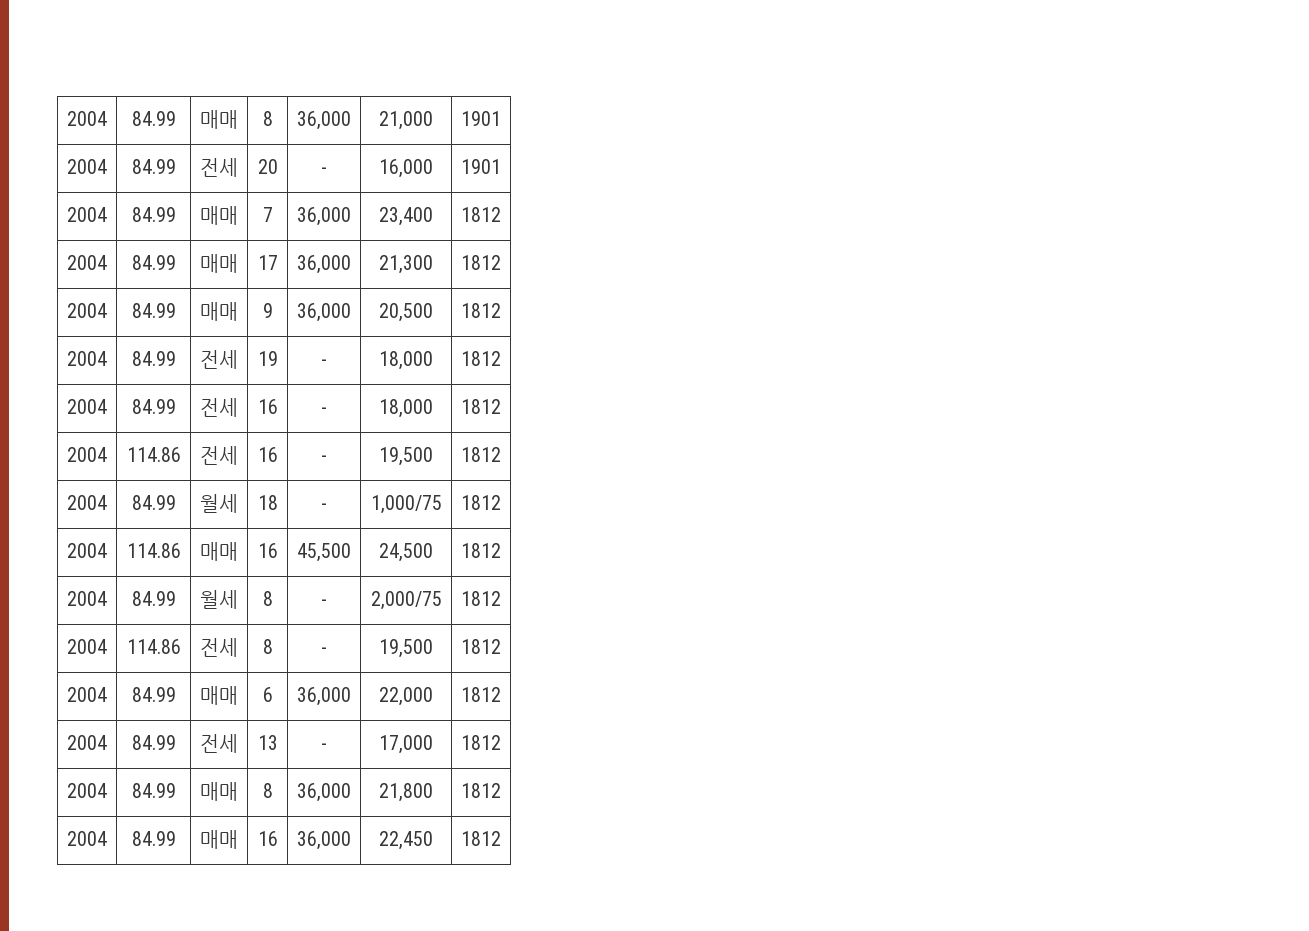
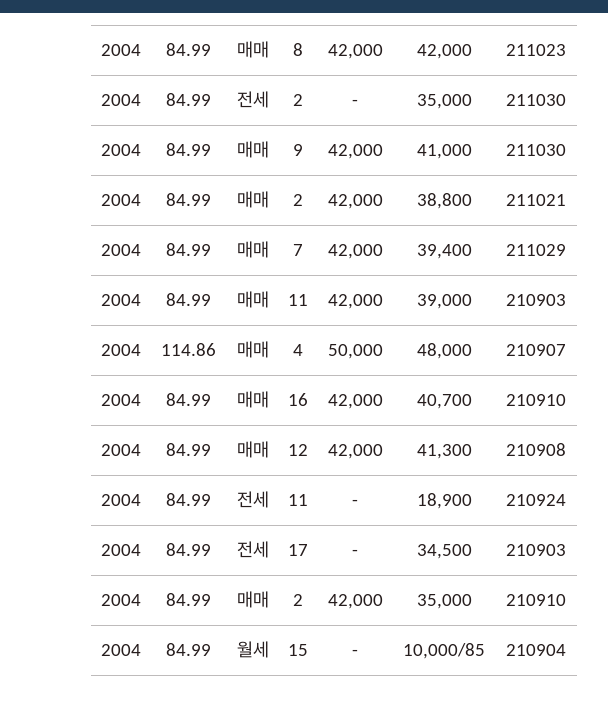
[67,111,107,126] [131,111,176,126] [200,110,238,129] [262,111,273,126] [297,111,351,130] [379,111,433,130] [461,111,501,126] [67,159,107,174] [131,159,176,174] [200,158,238,177] [257,159,278,174] [321,167,327,174] [379,159,433,178] [461,159,501,174] 2004 | 84.99 | 매매 | 8 | 36,000 | 21,000 | 1901 // 2004 | 84.99 | 전세 | 20 | - | 16,000 | 1901 -> [101,44,141,56] [166,43,211,56] [236,41,269,58] [293,43,303,56] [327,44,383,59] [416,44,472,59] [506,44,566,56] [101,94,141,106] [166,93,211,106] [236,91,269,108] [293,94,303,106] [352,99,358,106] [416,94,472,109] [506,94,566,106] [101,144,141,156] [166,143,211,156] [236,141,269,158] [293,144,303,156] [327,144,383,159] [416,144,472,159] [506,144,566,156] [101,194,141,206] [166,193,211,206] [236,191,269,208] [293,194,303,206] [327,194,383,209] [416,193,472,209] [506,194,566,206] 2004 | 84.99 | 매매 | 8 | 42,000 | 42,000 | 211023 // 2004 | 84.99 | 전세 | 2 | - | 35,000 | 211030 // 2004 | 84.99 | 매매 | 9 | 42,000 | 41,000 | 211030 // 2004 | 84.99 | 매매 | 2 | 42,000 | 38,800 | 211021
[297,207,351,226] [379,207,433,226] [461,207,501,222] [67,255,107,270] [131,255,176,270] [200,254,238,273] [257,255,278,270] [297,255,351,274] [379,255,433,274] [461,255,501,270] [67,303,107,318] [131,303,176,318] [200,302,238,321] [262,303,273,318] [297,303,351,322] [379,303,433,322] [461,303,501,318] [67,351,107,366] [131,351,176,366] [200,350,238,369] [257,351,278,366] [321,359,327,366] [379,351,433,370] [461,351,501,366] [67,399,107,414] [131,399,176,414] [200,398,238,417] [257,399,278,414] [321,407,327,414] [379,399,433,418] [461,399,501,414] [67,447,107,462] [126,447,181,462] [200,446,238,465] [257,447,278,462] [321,455,327,462] [379,447,433,466] [461,447,501,462] [67,495,107,510] [131,495,176,510] [200,494,238,513] [257,495,278,510] [321,503,327,510] [370,495,442,514] [461,495,501,510] [67,543,107,558] [126,543,181,558] [200,542,238,561] [257,543,278,558] [297,543,351,562] [379,543,433,562] [461,543,501,558] [67,591,107,606] [131,591,176,606] [200,590,238,609] [262,591,273,606] [321,599,327,606] [370,591,442,610] [461,591,501,606] [67,639,107,654] [126,639,181,654] [200,638,238,657] [262,639,273,654] [321,647,327,654] [379,639,433,658] [461,639,501,654] [67,687,107,702] [131,687,176,702] [200,686,238,705] [262,687,273,702] [297,687,351,706] [379,687,433,706] [461,687,501,702] [67,735,107,750] [131,735,176,750] [200,734,238,753] [257,735,278,750] [321,743,327,750] [379,735,433,754] [461,735,501,750] [67,783,107,798] [131,783,176,798] [200,782,238,801] [262,783,273,798] [297,783,351,802] [379,783,433,802] [461,783,501,798] [67,831,107,846] [131,831,176,846] [200,830,238,849] [257,831,278,846] [297,831,351,850] [379,831,433,850] [461,831,501,846] 36,000 | 23,400 | 1812 // 2004 | 84.99 | 매매 | 17 | 36,000 | 21,300 | 1812 // 2004 | 84.99 | 매매 | 9 | 36,000 | 20,500 | 1812 // 2004 | 84.99 | 전세 | 19 | - | 18,000 | 1812 // 2004 | 84.99 | 전세 | 16 | - | 18,000 | 1812 // 2004 | 114.86 | 전세 | 16 | - | 19,500 | 1812 // 2004 | 84.99 | 월세 | 18 | - | 1,000/75 | 1812 // 2004 | 114.86 | 매매 | 16 | 45,500 | 24,500 | 1812 // 2004 | 84.99 | 월세 | 8 | - | 2,000/75 | 1812 // 2004 | 114.86 | 전세 | 8 | - | 19,500 | 1812 // 2004 | 84.99 | 매매 | 6 | 36,000 | 22,000 | 1812 // 2004 | 84.99 | 전세 | 13 | - | 17,000 | 1812 // 2004 | 84.99 | 매매 | 8 | 36,000 | 21,800 | 1812 // 2004 | 84.99 | 매매 | 16 | 36,000 | 22,450 | 1812 -> [327,244,383,259] [416,244,472,259] [506,244,566,256] [101,294,141,306] [166,293,211,306] [236,291,269,308] [288,294,308,306] [327,294,383,309] [416,294,472,309] [506,294,566,306] [101,344,141,356] [161,343,216,356] [236,341,269,358] [293,344,303,356] [327,344,383,359] [416,343,472,359] [506,344,566,356] [101,394,141,406] [166,393,211,406] [236,391,269,408] [288,393,308,406] [327,394,383,409] [416,394,472,409] [506,394,566,406] [101,444,141,456] [166,443,211,456] [236,441,269,458] [288,444,308,456] [327,444,383,459] [416,444,472,459] [506,443,566,456] [101,494,141,506] [166,493,211,506] [236,491,269,508] [288,494,308,506] [352,499,358,506] [416,493,472,509] [506,494,566,506] [101,544,141,556] [166,543,211,556] [236,541,269,558] [288,544,308,556] [352,549,358,556] [416,544,472,559] [506,544,566,556] [101,594,141,606] [166,593,211,606] [236,591,269,608] [293,594,303,606] [327,594,383,609] [416,594,472,609] [506,594,566,606] [101,644,141,656] [166,643,211,656] [236,641,269,658] [288,644,308,656] [352,649,358,656] [403,643,485,659] [506,644,566,656] 42,000 | 39,400 | 211029 // 2004 | 84.99 | 매매 | 11 | 42,000 | 39,000 | 210903 // 2004 | 114.86 | 매매 | 4 | 50,000 | 48,000 | 210907 // 2004 | 84.99 | 매매 | 16 | 42,000 | 40,700 | 210910 // 2004 | 84.99 | 매매 | 12 | 42,000 | 41,300 | 210908 // 2004 | 84.99 | 전세 | 11 | - | 18,900 | 210924 // 2004 | 84.99 | 전세 | 17 | - | 34,500 | 210903 // 2004 | 84.99 | 매매 | 2 | 42,000 | 35,000 | 210910 // 2004 | 84.99 | 월세 | 15 | - | 10,000/85 | 210904

